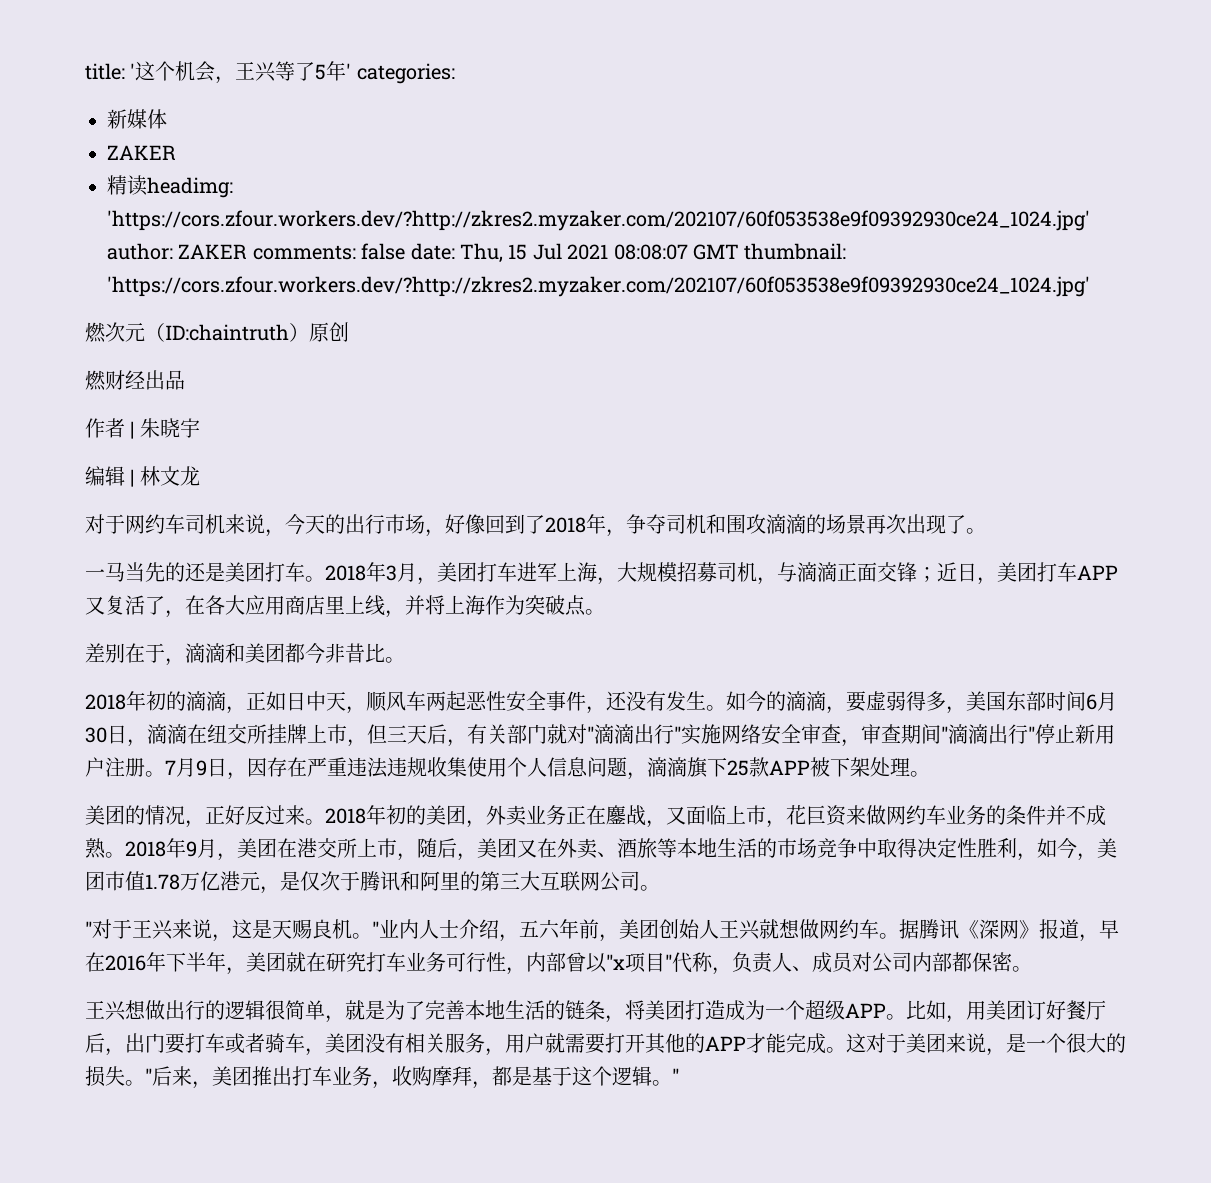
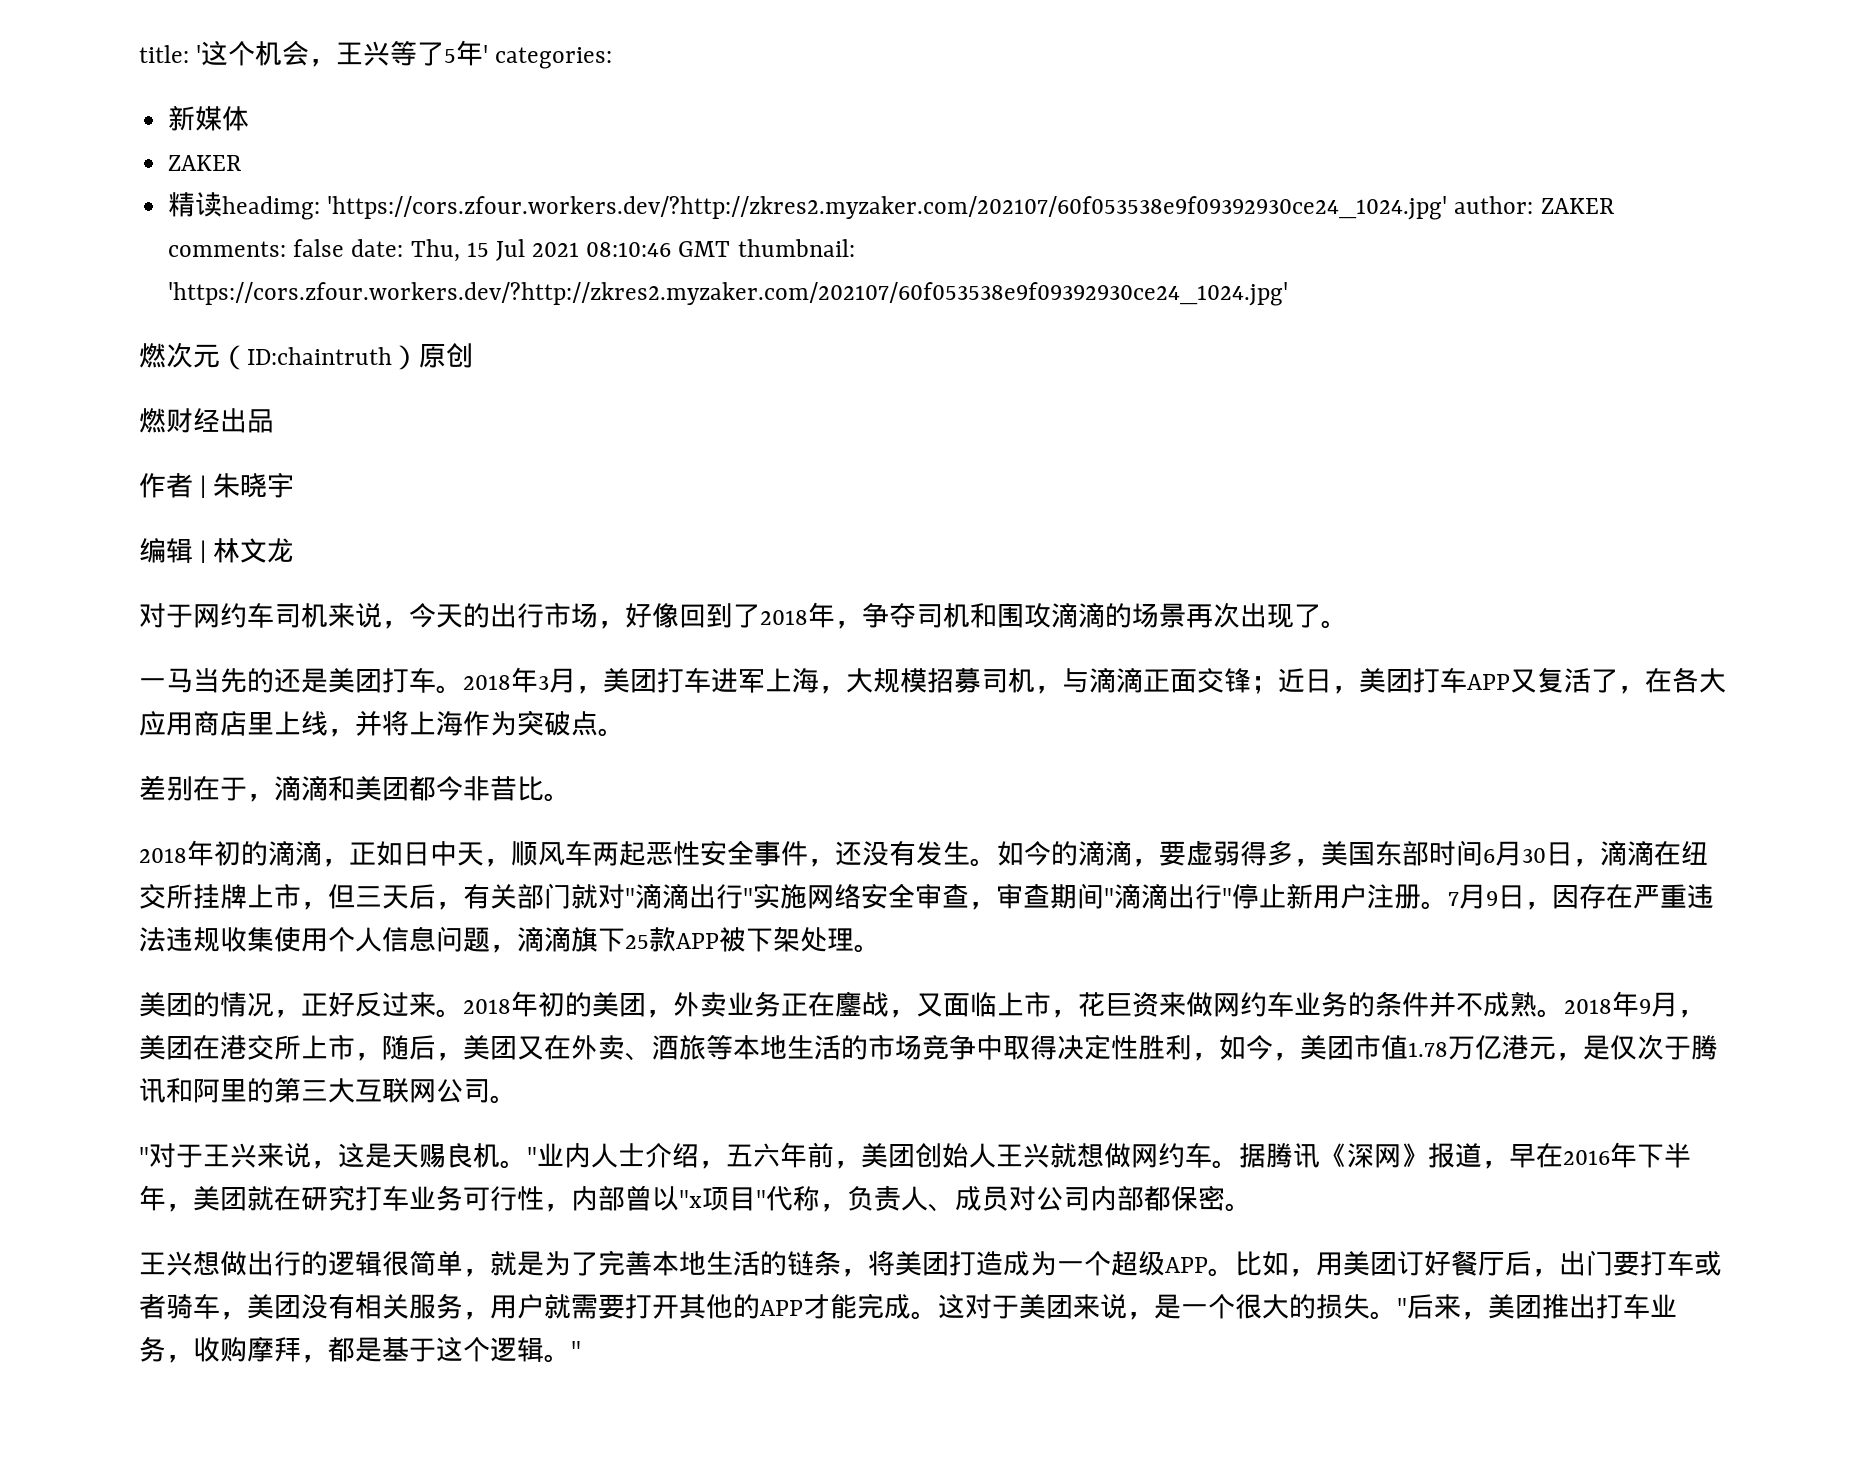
[613,244,688,260] 08:08:07 -> [586,242,672,257] 08:10:46

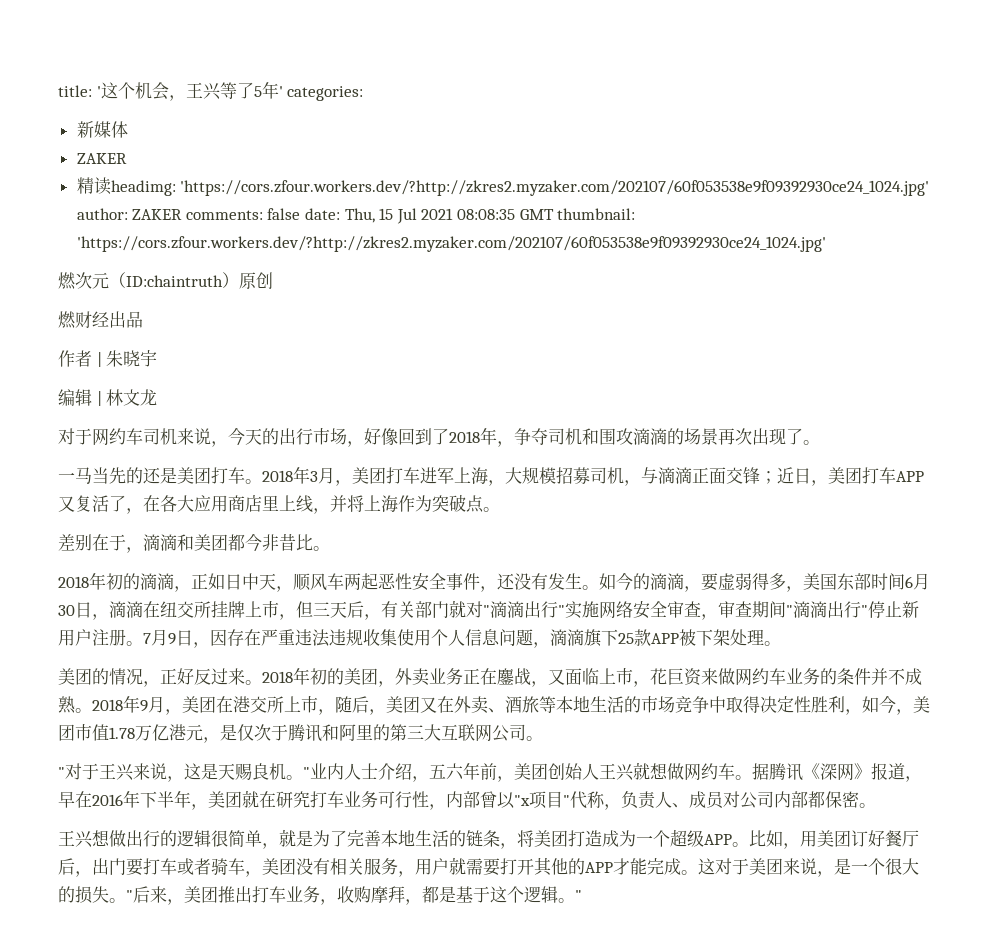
[586,242,672,257] 08:10:46 -> [457,209,516,220] 08:08:35

